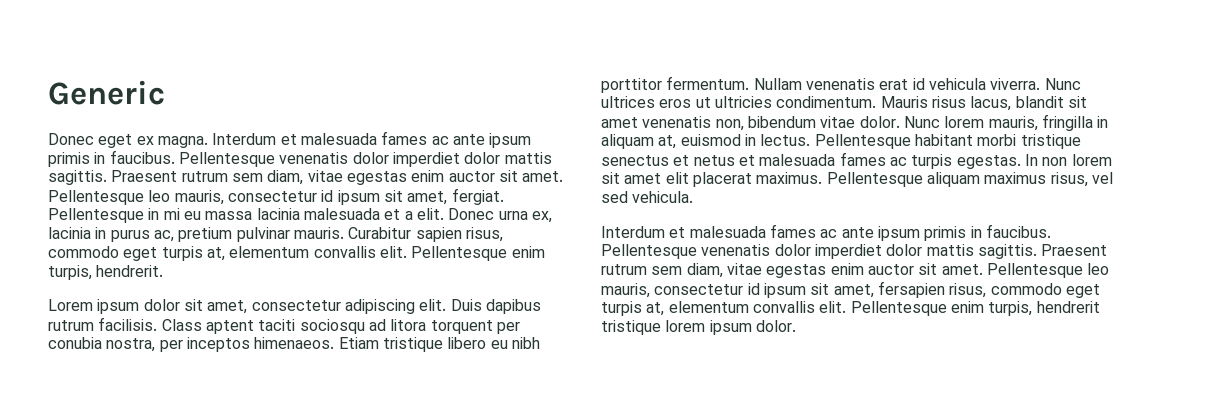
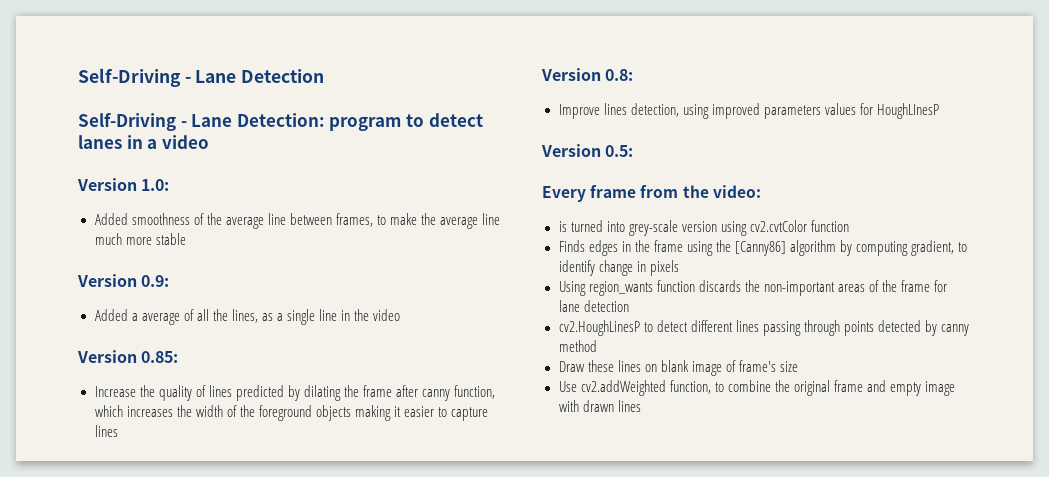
[48,80,165,105] [48,131,532,148] [48,150,552,167] [48,170,564,185] [48,188,504,205] [48,208,552,223] [48,227,503,242] [48,246,545,261] [48,265,164,280] [48,299,541,314] [48,317,520,334] [48,337,540,352] [601,76,1081,93] [601,96,1087,111] [601,114,1109,131] [601,134,1081,149] [601,152,1112,169] [601,172,1113,187] [601,191,694,203] [601,224,1051,241] [601,244,1108,259] [601,263,1110,278] [601,281,1100,298] [601,301,1100,316] [601,320,796,335] Generic // Donec eget ex magna. Interdum et malesuada fames ac ante ipsum primis in faucibus. Pellentesque venenatis dolor imperdiet dolor mattis sagittis. Praesent rutrum sem diam, vitae egestas enim auctor sit amet. Pellentesque leo mauris, consectetur id ipsum sit amet, fergiat. Pellentesque in mi eu massa lacinia malesuada et a elit. Donec urna ex, lacinia in purus ac, pretium pulvinar mauris. Curabitur sapien risus, commodo eget turpis at, elementum convallis elit. Pellentesque enim turpis, hendrerit. // Lorem ipsum dolor sit amet, consectetur adipiscing elit. Duis dapibus rutrum facilisis. Class aptent taciti sociosqu ad litora torquent per conubia nostra, per inceptos himenaeos. Etiam tristique libero eu nibh porttitor fermentum. Nullam venenatis erat id vehicula viverra. Nunc ultrices eros ut ultricies condimentum. Mauris risus lacus, blandit sit amet venenatis non, bibendum vitae dolor. Nunc lorem mauris, fringilla in aliquam at, euismod in lectus. Pellentesque habitant morbi tristique senectus et netus et malesuada fames ac turpis egestas. In non lorem sit amet elit placerat maximus. Pellentesque aliquam maximus risus, vel sed vehicula. // Interdum et malesuada fames ac ante ipsum primis in faucibus. Pellentesque venenatis dolor imperdiet dolor mattis sagittis. Praesent rutrum sem diam, vitae egestas enim auctor sit amet. Pellentesque leo mauris, consectetur id ipsum sit amet, fersapien risus, commodo eget turpis at, elementum convallis elit. Pellentesque enim turpis, hendrerit tristique lorem ipsum dolor. -> [78,68,325,87] [78,113,483,131] [78,135,209,149] [77,178,170,191] [94,213,501,229] [94,233,186,245] [77,274,170,287] [94,309,401,325] [77,350,179,363] [94,385,496,401] [94,405,489,421] [94,425,118,437] [541,68,634,81] [558,103,939,119] [541,144,634,157] [542,185,761,202] [558,220,849,236] [558,240,968,256] [558,260,679,276] [558,280,947,296] [558,300,629,312] [558,320,969,336] [558,340,597,352] [558,360,798,376] [558,380,956,396] [558,400,641,412] Self-Driving - Lane Detection // Self-Driving - Lane Detection: program to detect lanes in a video // Version 1.0: // Added smoothness of the average line between frames, to make the average line much more stable // Version 0.9: // Added a average of all the lines, as a single line in the video // Version 0.85: // Increase the quality of lines predicted by dilating the frame after canny function, which increases the width of the foreground objects making it easier to capture lines // Version 0.8: // Improve lines detection, using improved parameters values for HoughLInesP // Version 0.5: // Every frame from the video: // is turned into grey-scale version using cv2.cvtColor function // Finds edges in the frame using the [Canny86] algorithm by computing gradient, to identify change in pixels // Using region_wants function discards the non-important areas of the frame for lane detection // cv2.HoughLinesP to detect different lines passing through points detected by canny method // Draw these lines on blank image of frame's size // Use cv2.addWeighted function, to combine the original frame and empty image with drawn lines

